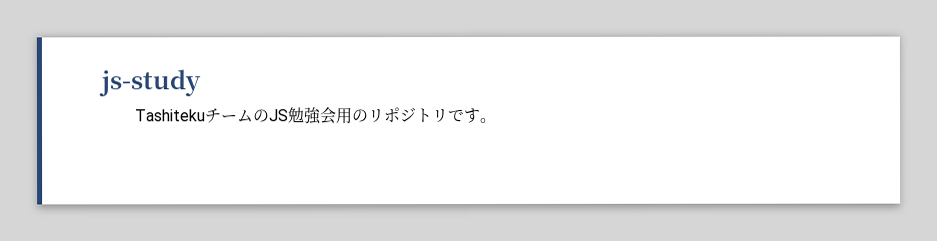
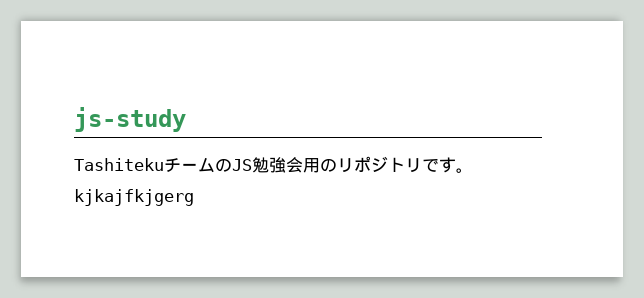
(497, 120) none -> [74,189,194,206] kjkajfkjgerg

